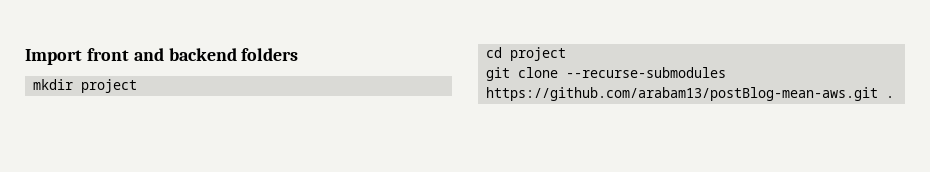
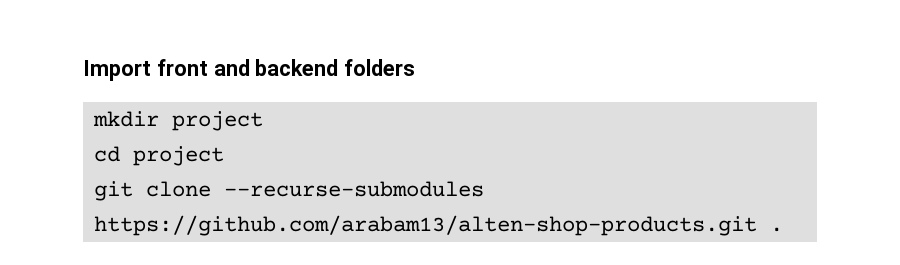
[486,87,879,101] https://github.com/arabam13/postBlog-mean-aws.git -> [94,215,758,236] https://github.com/arabam13/alten-shop-products.git

